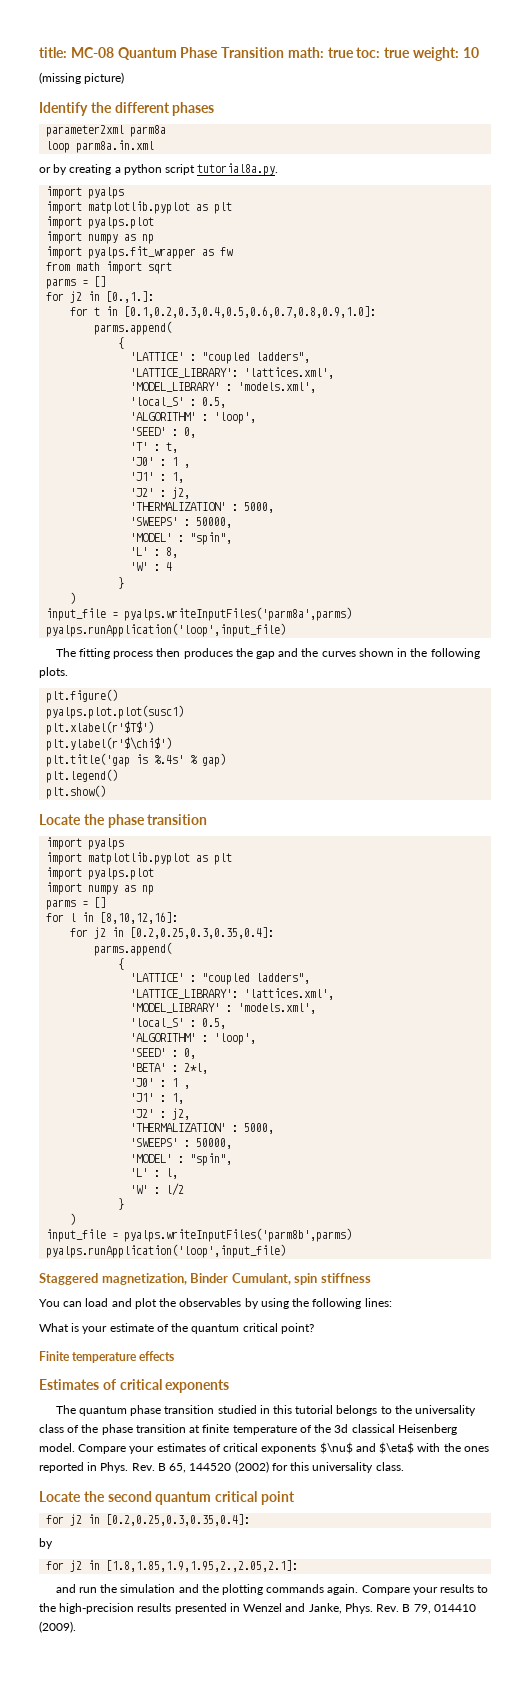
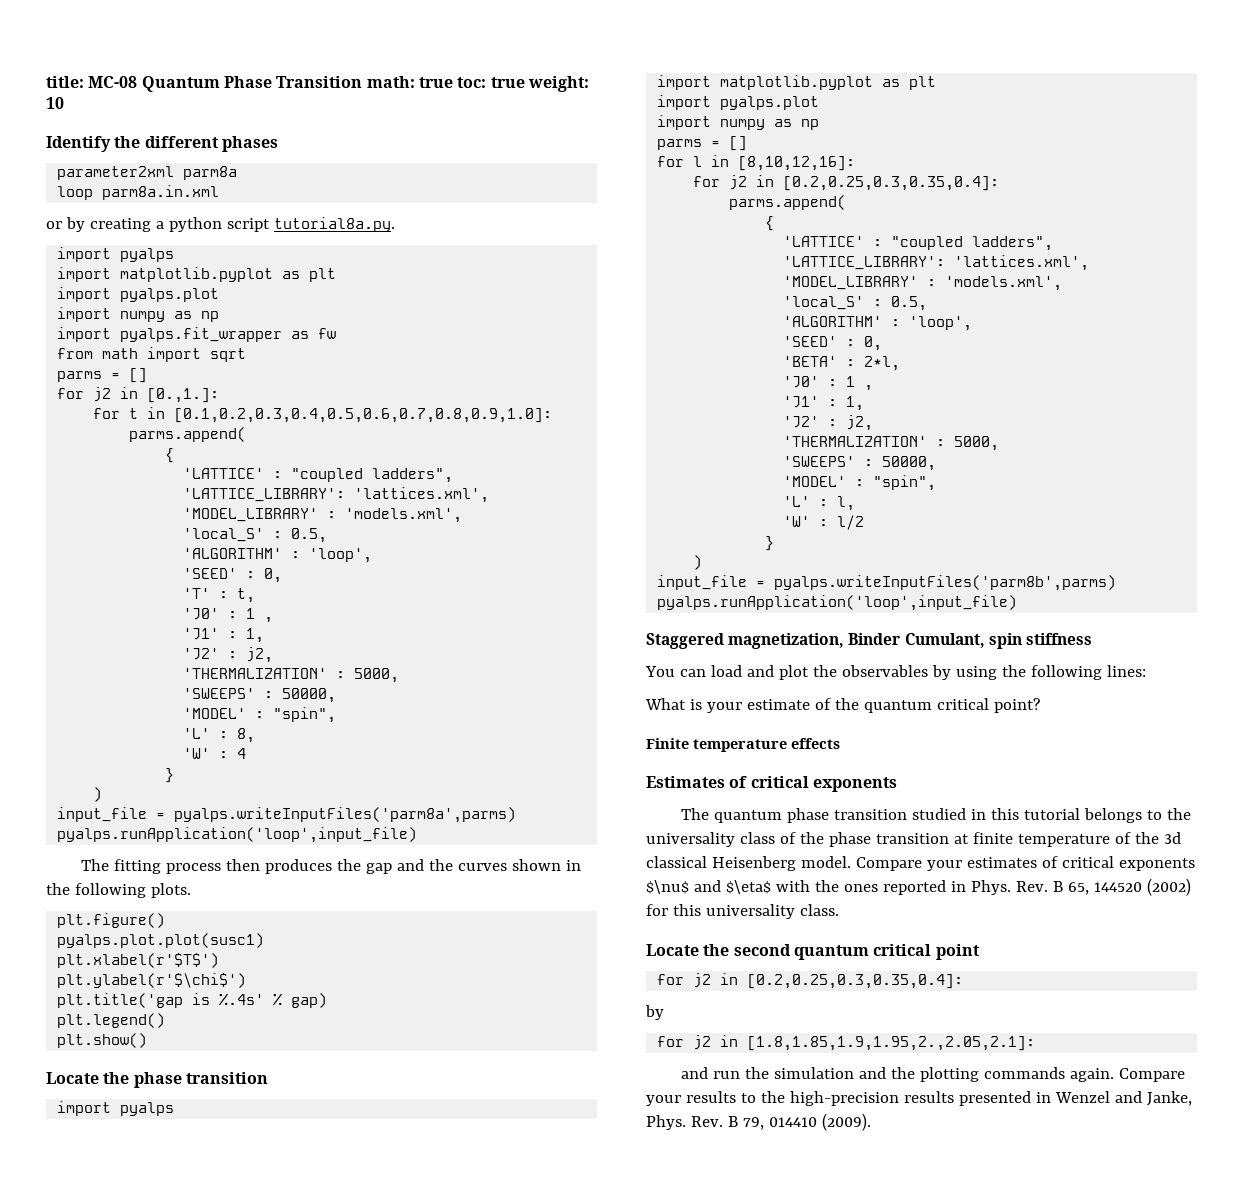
[39,72,125,84] // (missing picture) -> (64, 103) none

